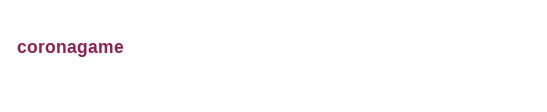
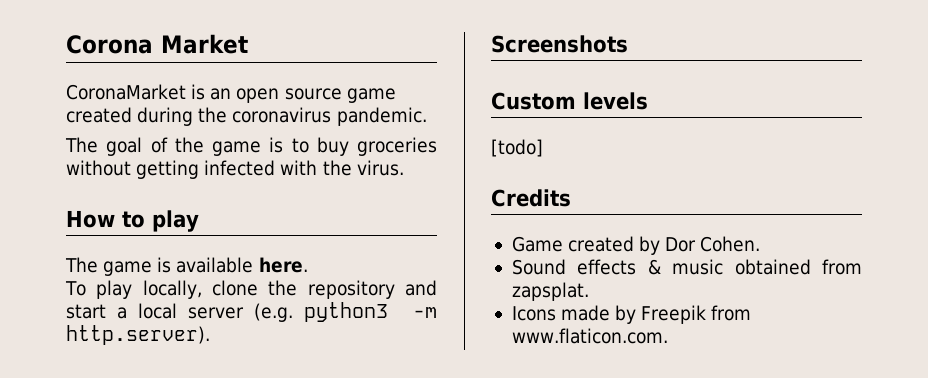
[17,42,124,57] coronagame -> [66,34,248,54] [66,84,396,103] [66,107,427,126] [65,137,437,156] [66,160,404,179] [66,210,199,232] [65,257,308,276] [65,280,438,299] [66,302,437,322] [66,325,210,345] [491,35,628,53] [491,92,648,110] [491,139,543,157] [491,189,571,207] [511,236,761,255] [511,259,862,275] [511,282,589,301] [511,305,752,324] [511,328,668,344] Corona Market // CoronaMarket is an open source game created during the coronavirus pandemic. // The goal of the game is to buy groceries without getting infected with the virus. // How to play // The game is available here. // To play locally, clone the repository and start a local server (e.g. python3 -m http.server). // Screenshots // Custom levels // [todo] // Credits // Game created by Dor Cohen. // Sound effects & music obtained from zapsplat. // Icons made by Freepik from www.flaticon.com.

